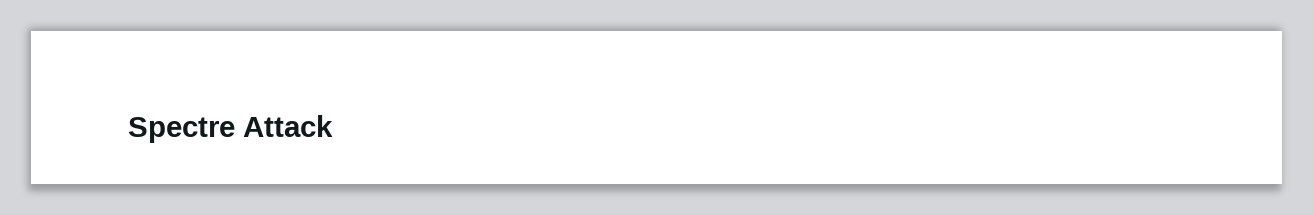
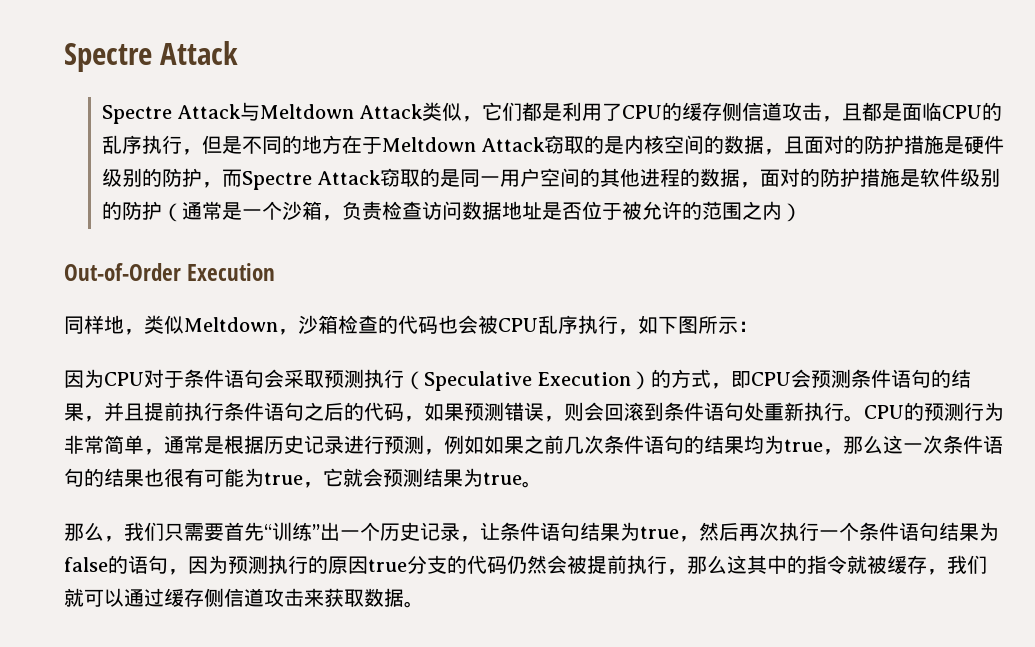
[128,115,333,143] Spectre Attack -> [64,41,239,72] [101,102,1003,124] [101,135,1005,155] [101,168,1001,190] [101,201,802,222] [64,263,276,281] [64,315,758,335] [64,369,972,391] [64,402,1004,422] [64,435,1003,455] [64,468,542,488] [64,522,999,542] [64,555,987,575] [64,588,424,608] Spectre Attack // Spectre Attack与Meltdown Attack类似，它们都是利用了CPU的缓存侧信道攻击，且都是面临CPU的乱序执行，但是不同的地方在于Meltdown Attack窃取的是内核空间的数据，且面对的防护措施是硬件级别的防护，而Spectre Attack窃取的是同一用户空间的其他进程的数据，面对的防护措施是软件级别的防护（通常是一个沙箱，负责检查访问数据地址是否位于被允许的范围之内） // Out-of-Order Execution // 同样地，类似Meltdown，沙箱检查的代码也会被CPU乱序执行，如下图所示： // 因为CPU对于条件语句会采取预测执行（Speculative Execution）的方式，即CPU会预测条件语句的结果，并且提前执行条件语句之后的代码，如果预测错误，则会回滚到条件语句处重新执行。CPU的预测行为非常简单，通常是根据历史记录进行预测，例如如果之前几次条件语句的结果均为true，那么这一次条件语句的结果也很有可能为true，它就会预测结果为true。 // 那么，我们只需要首先“训练”出一个历史记录，让条件语句结果为true，然后再次执行一个条件语句结果为false的语句，因为预测执行的原因true分支的代码仍然会被提前执行，那么这其中的指令就被缓存，我们就可以通过缓存侧信道攻击来获取数据。

